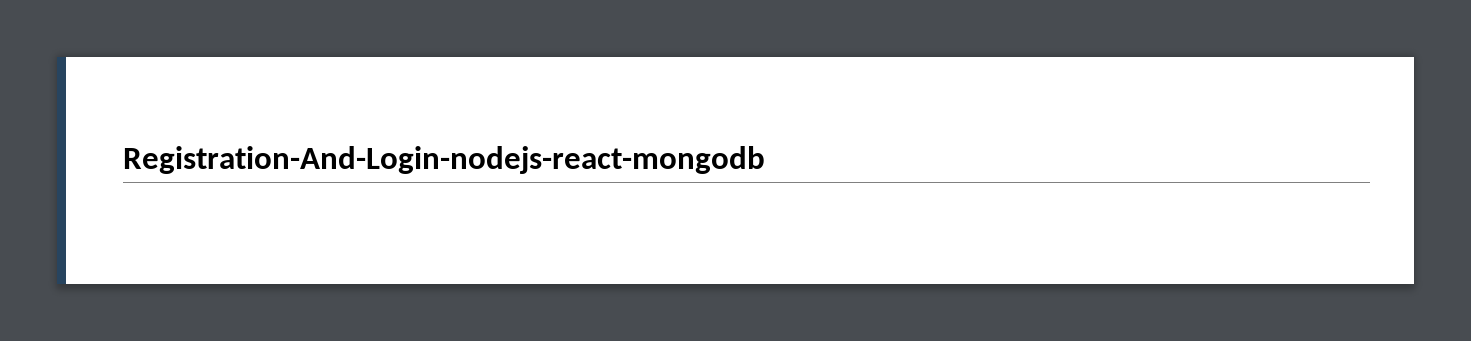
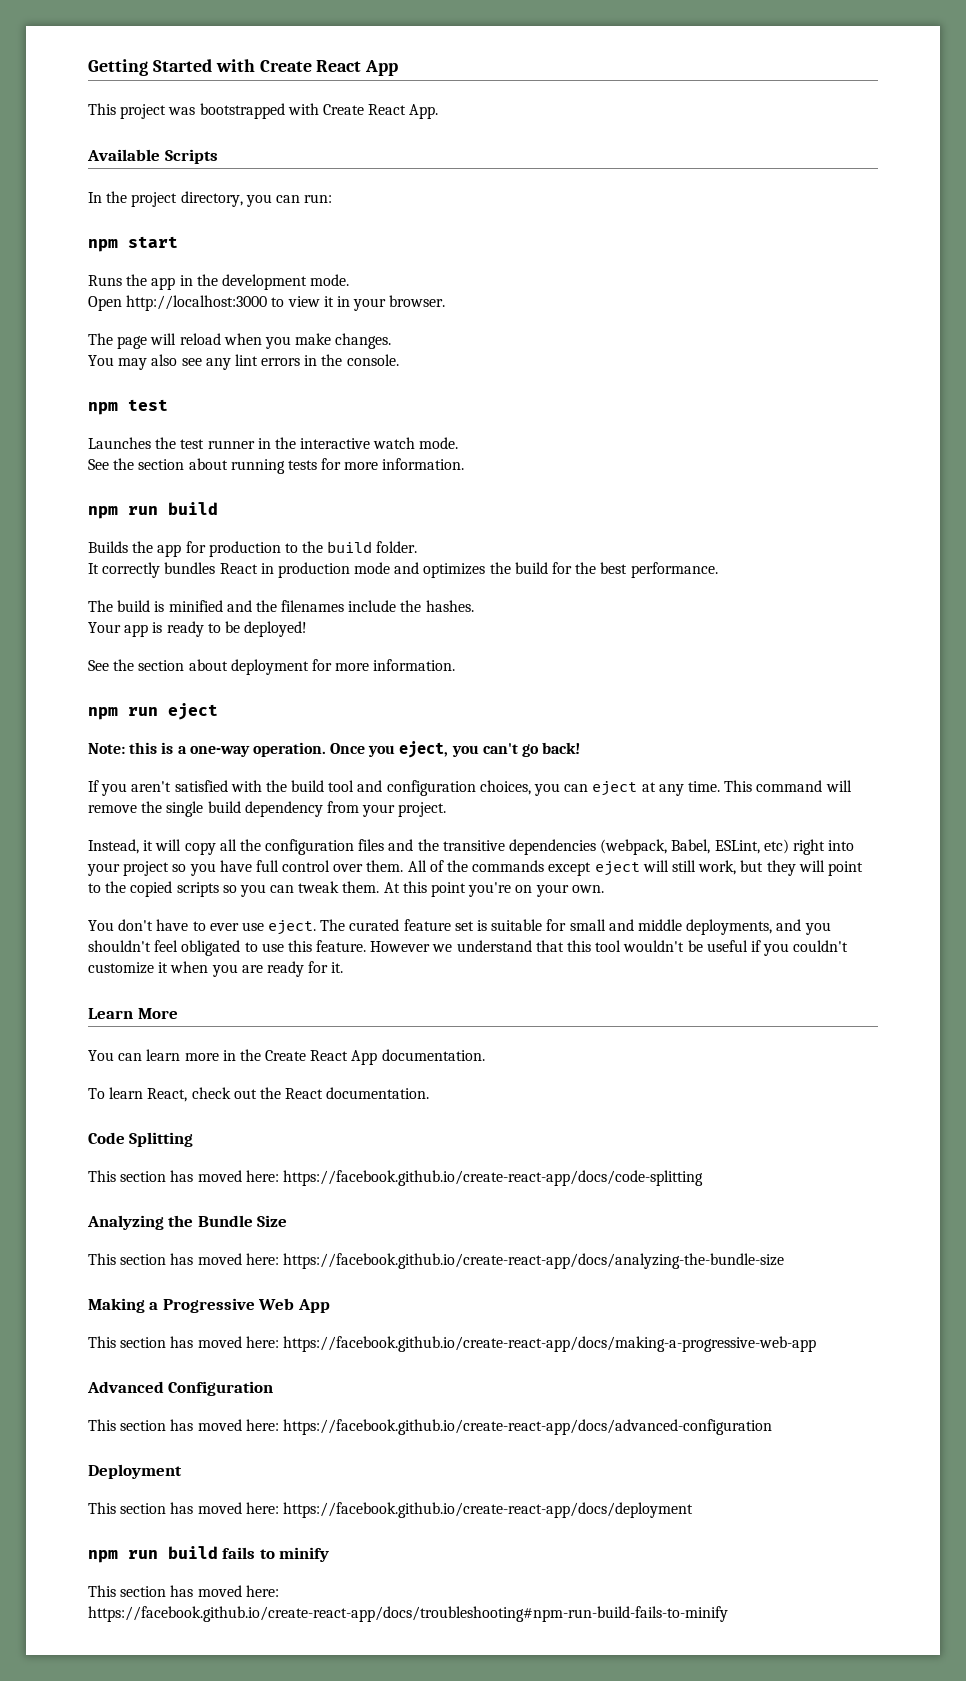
[123,146,765,174] Registration-And-Login-nodejs-react-mongodb -> [88,59,399,76] [88,103,439,119] [87,149,218,164] [88,191,333,207] [88,236,178,252] [88,274,350,290] [88,295,446,311] [88,333,392,349] [88,354,399,370] [88,399,168,415] [88,437,459,449] [88,458,465,474] [88,502,218,519] [88,541,418,557] [88,562,718,578] [88,600,474,612] [88,621,308,637] [88,659,456,675] [88,703,218,720] [88,741,581,758] [88,780,852,796] [88,801,447,817] [88,839,855,855] [87,860,863,876] [88,881,604,897] [88,919,831,935] [88,940,849,956] [88,961,344,977] [88,1008,178,1019] [88,1049,485,1065] [88,1087,430,1102] [88,1132,194,1147] [88,1170,703,1186] [87,1215,288,1230] [88,1253,784,1269] [88,1298,330,1313] [88,1336,816,1352] [87,1381,274,1396] [88,1419,772,1435] [88,1464,182,1479] [88,1502,693,1518] [88,1546,330,1563] [88,1585,279,1597] [88,1606,728,1622] Getting Started with Create React App // This project was bootstrapped with Create React App. // Available Scripts // In the project directory, you can run: // npm start // Runs the app in the development mode. // Open http://localhost:3000 to view it in your browser. // The page will reload when you make changes. // You may also see any lint errors in the console. // npm test // Launches the test runner in the interactive watch mode. // See the section about running tests for more information. // npm run build // Builds the app for production to the build folder. // It correctly bundles React in production mode and optimizes the build for the best performance. // The build is minified and the filenames include the hashes. // Your app is ready to be deployed! // See the section about deployment for more information. // npm run eject // Note: this is a one-way operation. Once you eject, you can't go back! // If you aren't satisfied with the build tool and configuration choices, you can eject at any time. This command will remove the single build dependency from your project. // Instead, it will copy all the configuration files and the transitive dependencies (webpack, Babel, ESLint, etc) right into your project so you have full control over them. All of the commands except eject will still work, but they will point to the copied scripts so you can tweak them. At this point you're on your own. // You don't have to ever use eject. The curated feature set is suitable for small and middle deployments, and you shouldn't feel obligated to use this feature. However we understand that this tool wouldn't be useful if you couldn't customize it when you are ready for it. // Learn More // You can learn more in the Create React App documentation. // To learn React, check out the React documentation. // Code Splitting // This section has moved here: https://facebook.github.io/create-react-app/docs/code-splitting // Analyzing the Bundle Size // This section has moved here: https://facebook.github.io/create-react-app/docs/analyzing-the-bundle-size // Making a Progressive Web App // This section has moved here: https://facebook.github.io/create-react-app/docs/making-a-progressive-web-app // Advanced Configuration // This section has moved here: https://facebook.github.io/create-react-app/docs/advanced-configuration // Deployment // This section has moved here: https://facebook.github.io/create-react-app/docs/deployment // npm run build fails to minify // This section has moved here: https://facebook.github.io/create-react-app/docs/troubleshooting#npm-run-build-fails-to-minify

